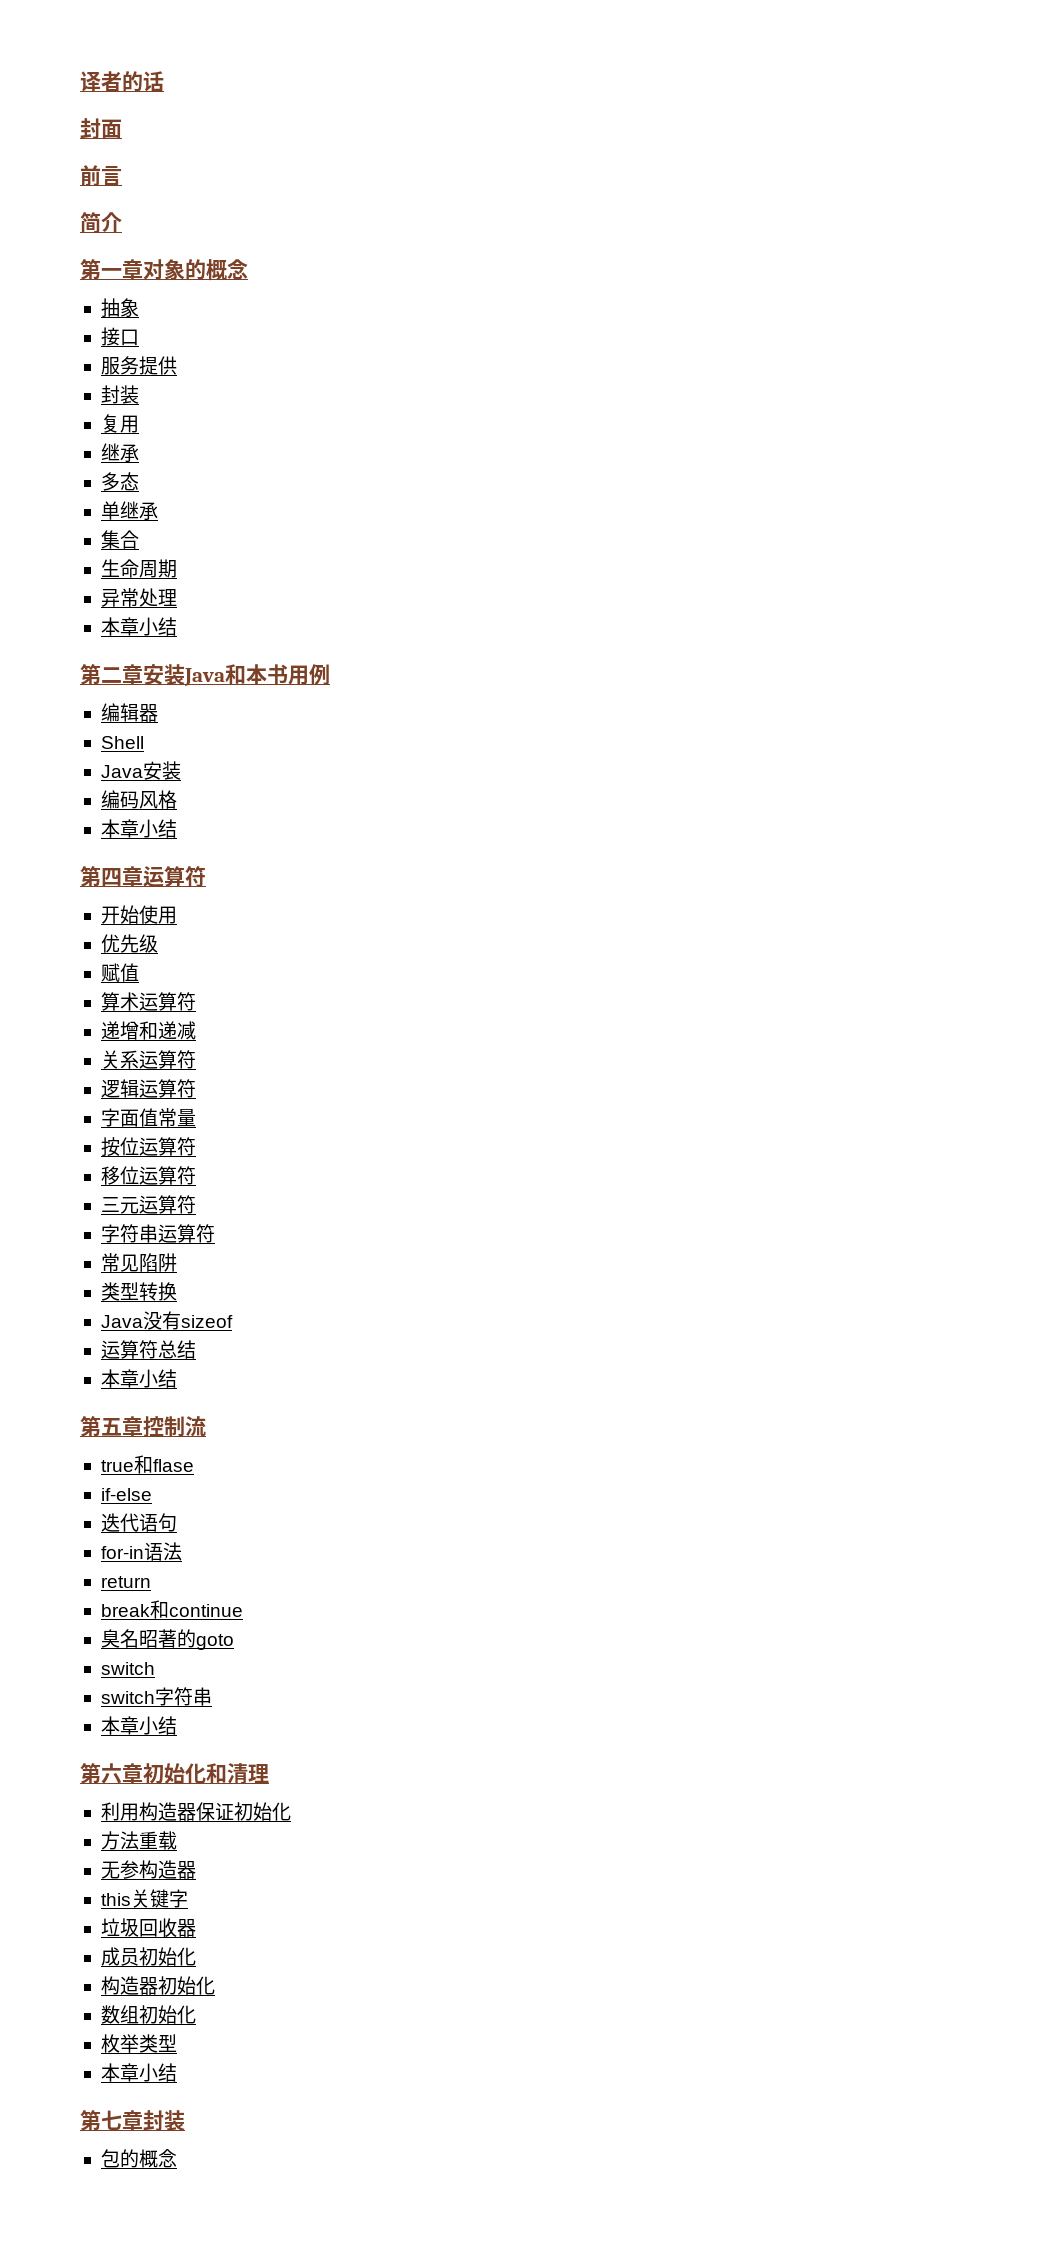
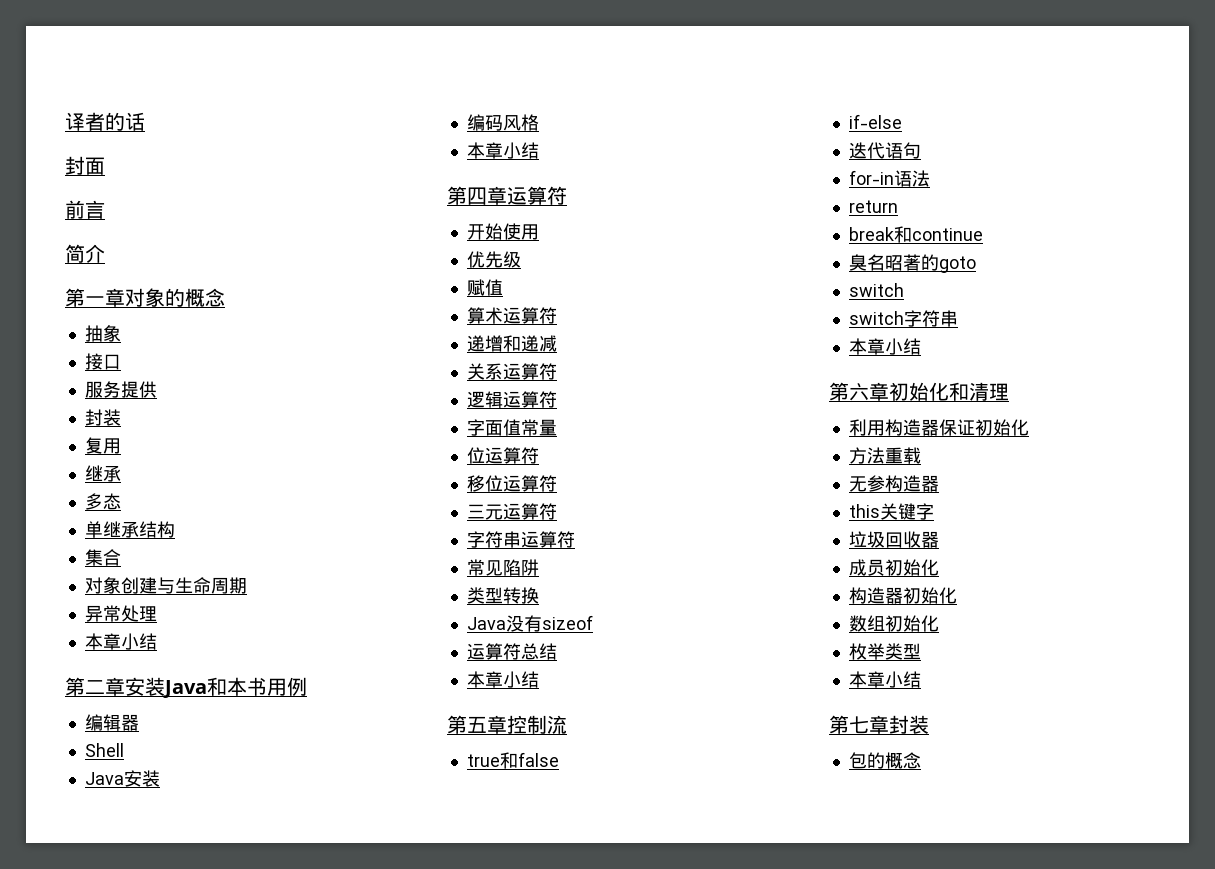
(158, 511) none -> [138,521,175,538] 结构
(139, 539) none -> [84,577,175,594] 对象创建与
[100,1137,120,1157] 按 -> (557, 427) none
[152,1459,194,1472] flase -> [517,752,559,767] false

